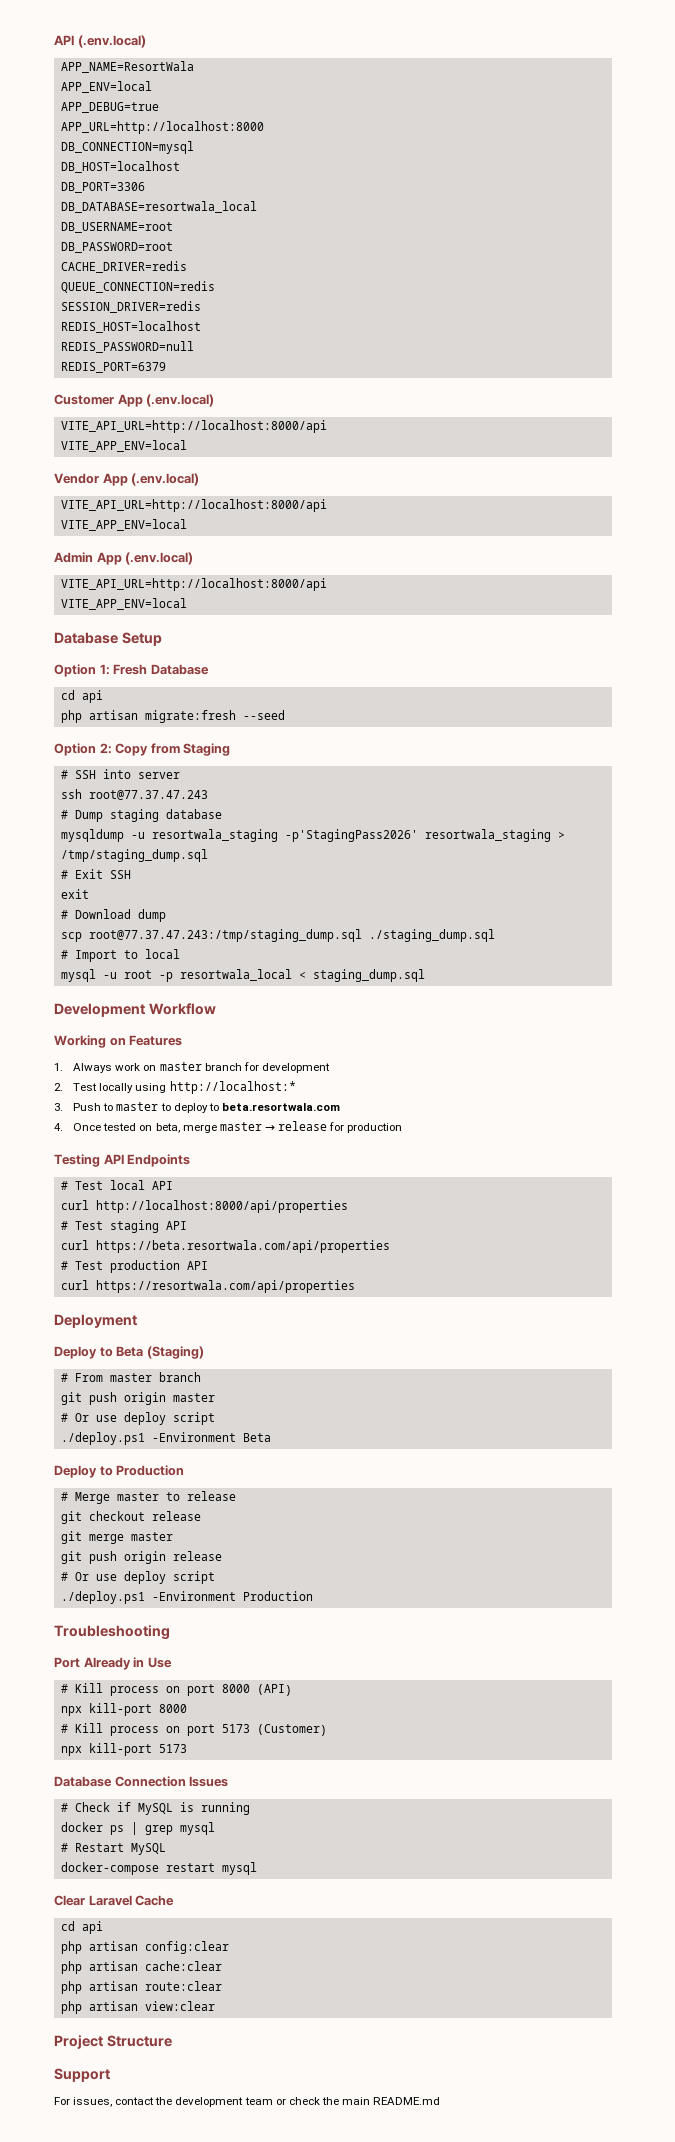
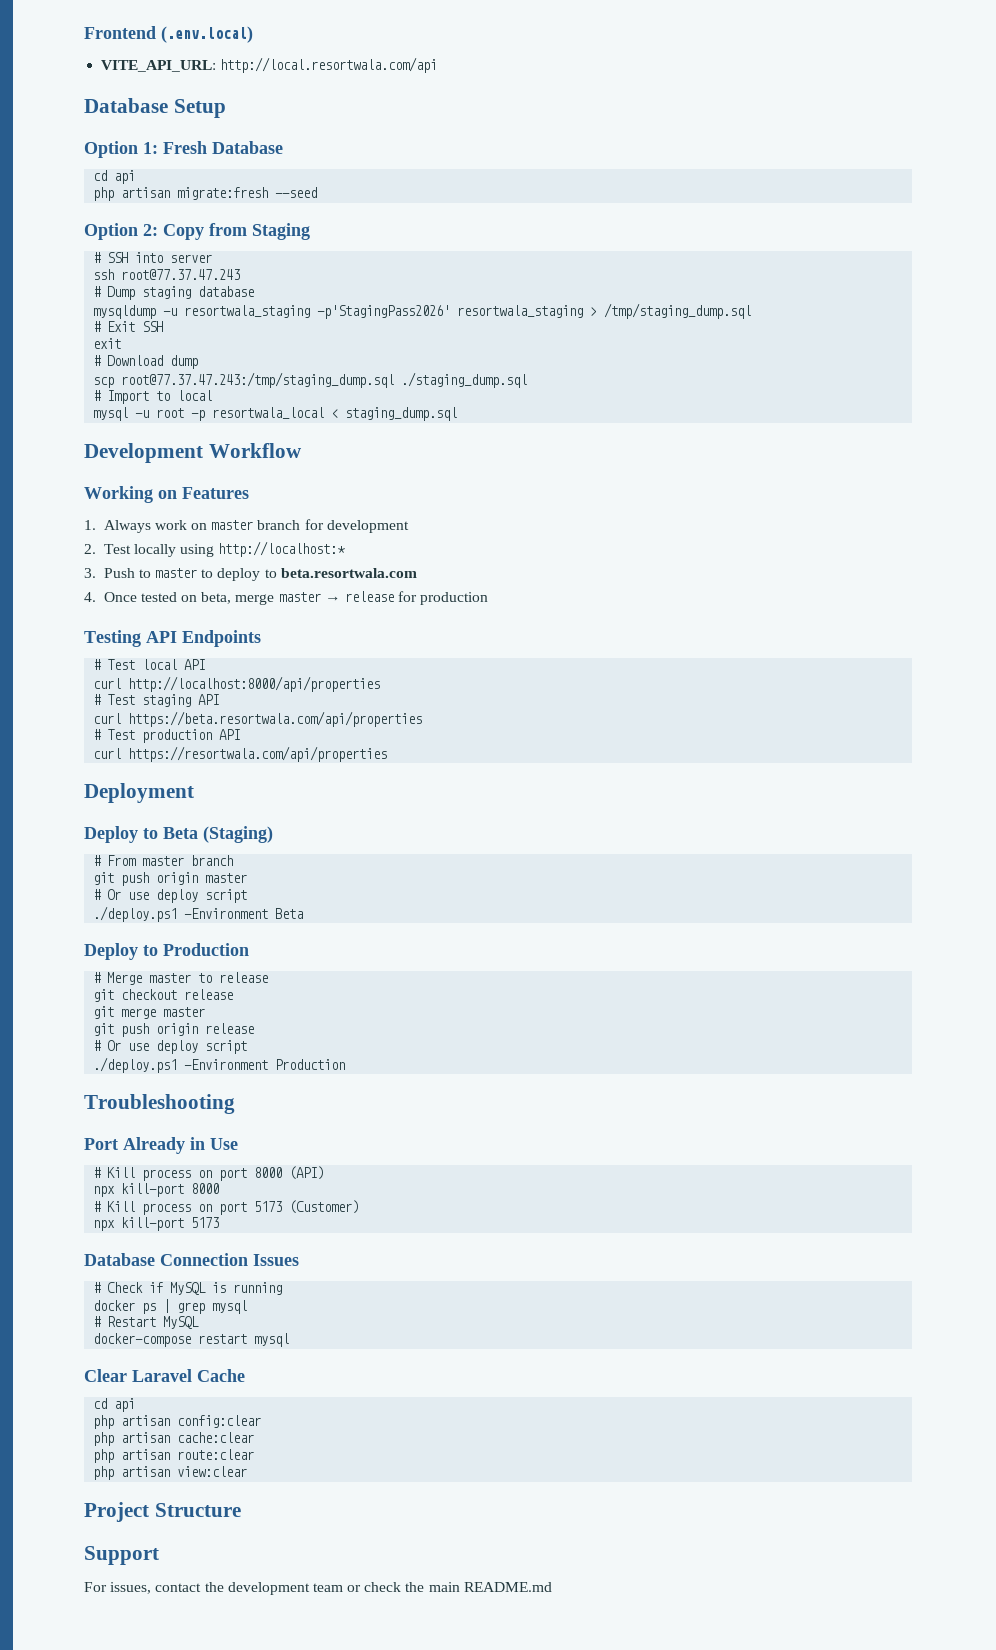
[54,35,146,48] [60,61,194,73] [60,81,152,93] [60,102,159,113] [60,121,264,134] [60,141,194,154] [60,161,180,173] [60,182,145,193] [60,201,257,213] [60,222,173,233] [60,242,173,253] [60,261,187,273] [60,281,215,293] [60,301,201,313] [60,321,201,333] [60,341,194,353] [60,362,166,373] [54,394,215,407] [60,420,327,433] [60,440,187,452] [54,473,200,486] [60,499,327,512] [60,519,187,531] [54,552,194,565] [60,578,327,591] [60,598,187,610] API (.env.local) // APP_NAME=ResortWala // APP_ENV=local // APP_DEBUG=true // APP_URL=http://localhost:8000 // DB_CONNECTION=mysql // DB_HOST=localhost // DB_PORT=3306 // DB_DATABASE=resortwala_local // DB_USERNAME=root // DB_PASSWORD=root // CACHE_DRIVER=redis // QUEUE_CONNECTION=redis // SESSION_DRIVER=redis // REDIS_HOST=localhost // REDIS_PASSWORD=null // REDIS_PORT=6379 // Customer App (.env.local) // VITE_API_URL=http://localhost:8000/api // VITE_APP_ENV=local // Vendor App (.env.local) // VITE_API_URL=http://localhost:8000/api // VITE_APP_ENV=local // Admin App (.env.local) // VITE_API_URL=http://localhost:8000/api // VITE_APP_ENV=local -> [84,26,253,43] [101,57,438,73] Frontend (.env.local) // VITE_API_URL: http://local.resortwala.com/api

